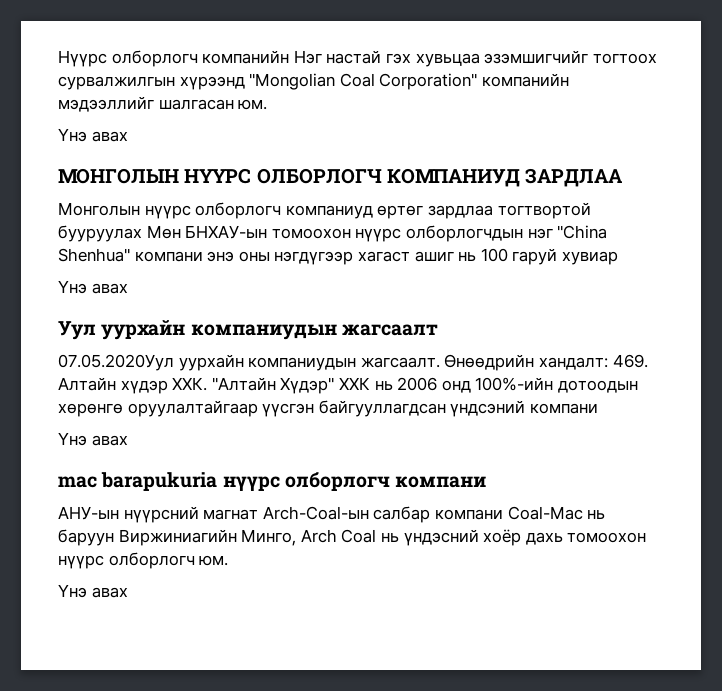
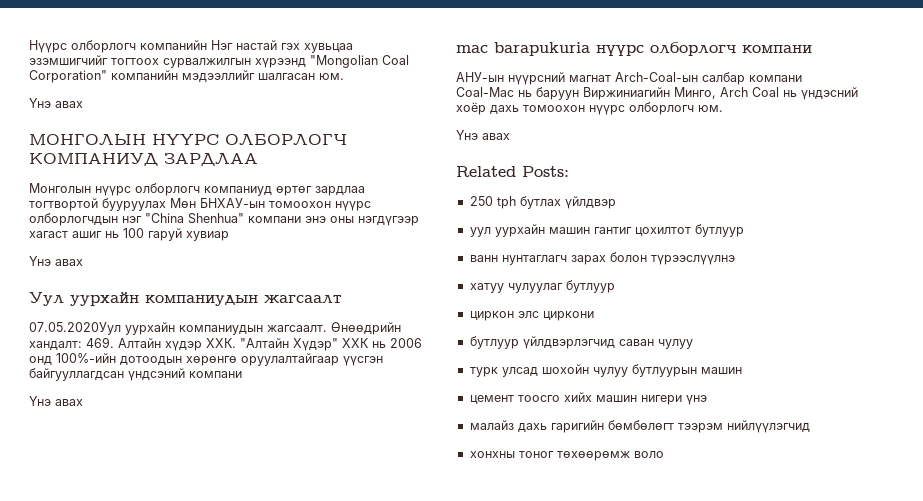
(128, 592) none -> [456,166,569,177] [469,196,616,209] [469,224,744,237] [469,252,735,265] [469,280,615,293] [469,311,594,321] [469,336,693,349] [469,364,742,377] [469,392,707,405] [469,420,810,433] [469,451,664,461] // Related Posts: // 250 tph бутлах үйлдвэр // уул уурхайн машин гантиг цохилтот бутлуур // ванн нунтаглагч зарах болон түрээслүүлнэ // хатуу чулуулаг бутлуур // циркон элс циркони // бутлуур үйлдвэрлэгчид саван чулуу // турк улсад шохойн чулуу бутлуурын машин // цемент тоосго хийх машин нигери үнэ // малайз дахь гаригийн бөмбөлөгт тээрэм нийлүүлэгчид // хонхны тоног төхөөрөмж воло

